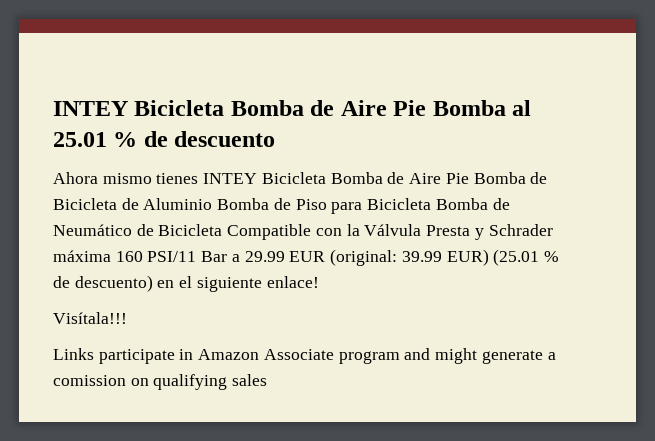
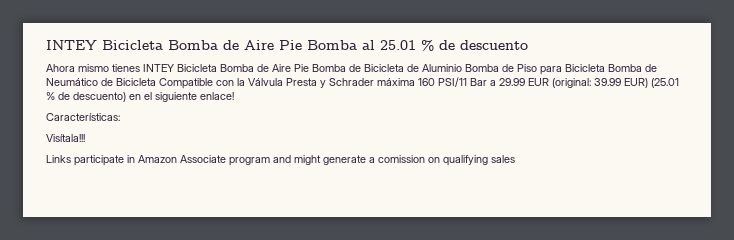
(319, 282) none -> [46,113,120,121] // Características:

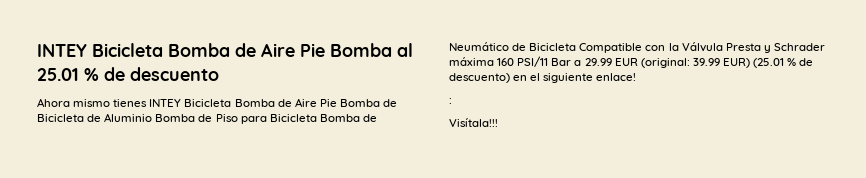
[46,113,120,121] Características: -> [449,98,452,104] :
[46,155,515,166] // Links participate in Amazon Associate program and might generate a comission on qualifying sales -> (498, 122) none

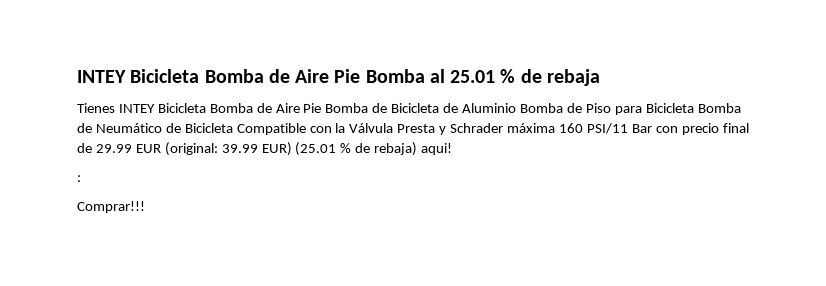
[130,67,219,81] [37,98,148,107] descuento // Ahora mismo tienes -> [546,69,600,86] [77,103,115,113] rebaja // Tienes
[574,60,582,66] a -> [655,123,749,135] [77,143,92,153] con precio final de
[449,73,637,83] descuento) en el siguiente enlace! -> [374,142,453,156] rebaja) aqui!
[449,118,498,127] Visítala!!! -> [77,201,145,213] Comprar!!!

